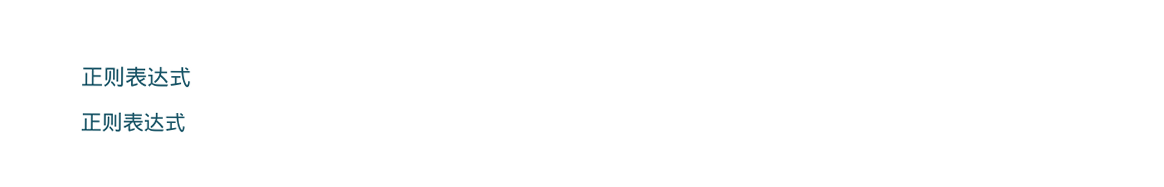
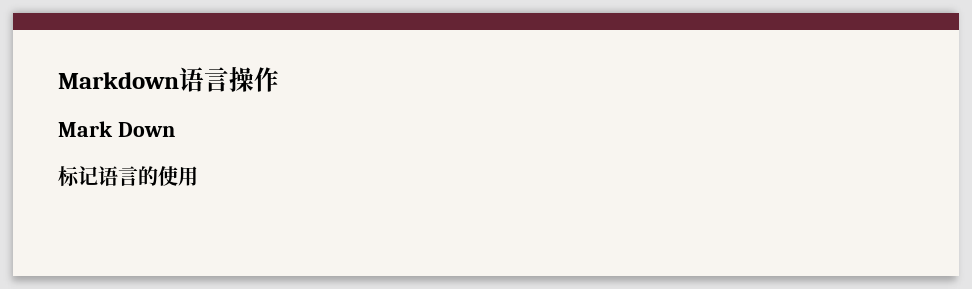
[81,66,192,88] [80,111,186,133] 正则表达式 // 正则表达式 -> [58,67,279,92] [58,121,175,137] [58,166,198,187] Markdown语言操作 // Mark Down // 标记语言的使用

